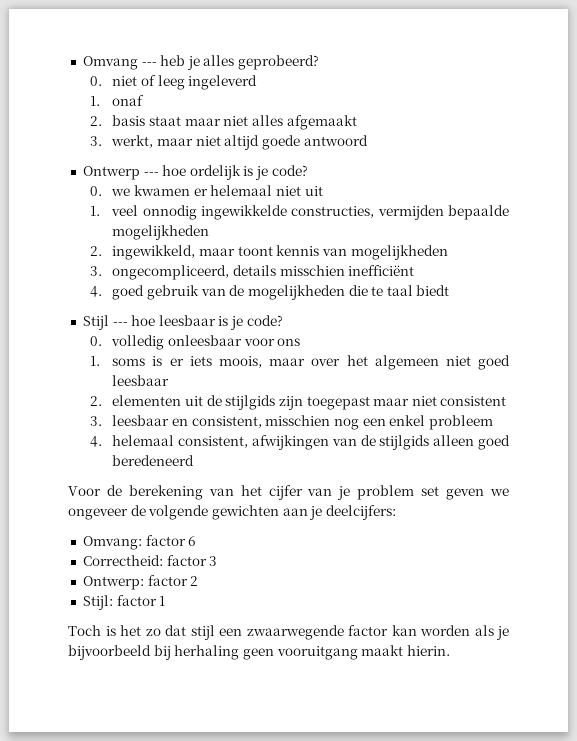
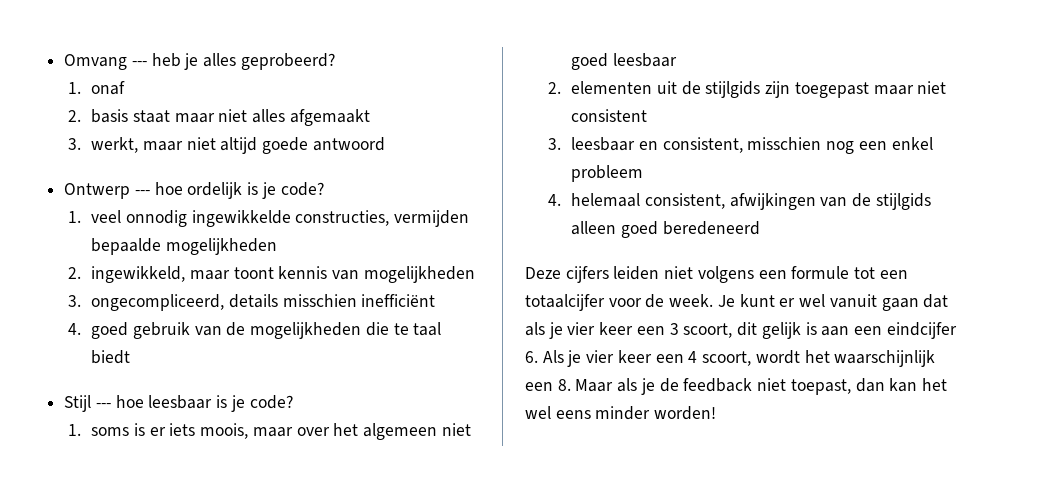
[90,75,258,90] // 0. niet of leeg ingeleverd -> (335, 61) none
[90,185,323,196] // 0. we kwamen er helemaal niet uit -> (324, 189) none
[90,335,301,350] // 0. volledig onleesbaar voor ons -> (293, 402) none
[68,485,509,500] [68,505,396,520] [82,535,197,550] [82,555,218,566] [82,575,199,590] [82,595,166,610] [68,625,509,640] [68,645,450,660] Voor de berekening van het cijfer van je problem set geven we ongeveer de volgende gewichten aan je deelcijfers: // Omvang: factor 6 // Correctheid: factor 3 // Ontwerp: factor 2 // Stijl: factor 1 // Toch is het zo dat stijl een zwaarwegende factor kan worden als je bijvoorbeeld bij herhaling geen vooruitgang maakt hierin. -> [525,266,908,283] [525,294,949,311] [525,322,957,339] [525,350,936,367] [525,378,947,395] [525,406,717,420] Deze cijfers leiden niet volgens een formule tot een totaalcijfer voor de week. Je kunt er wel vanuit gaan dat als je vier keer een 3 scoort, dit gelijk is aan een eindcijfer 6. Als je vier keer een 4 scoort, wordt het waarschijnlijk een 8. Maar als je de feedback niet toepast, dan kan het wel eens minder worden!

